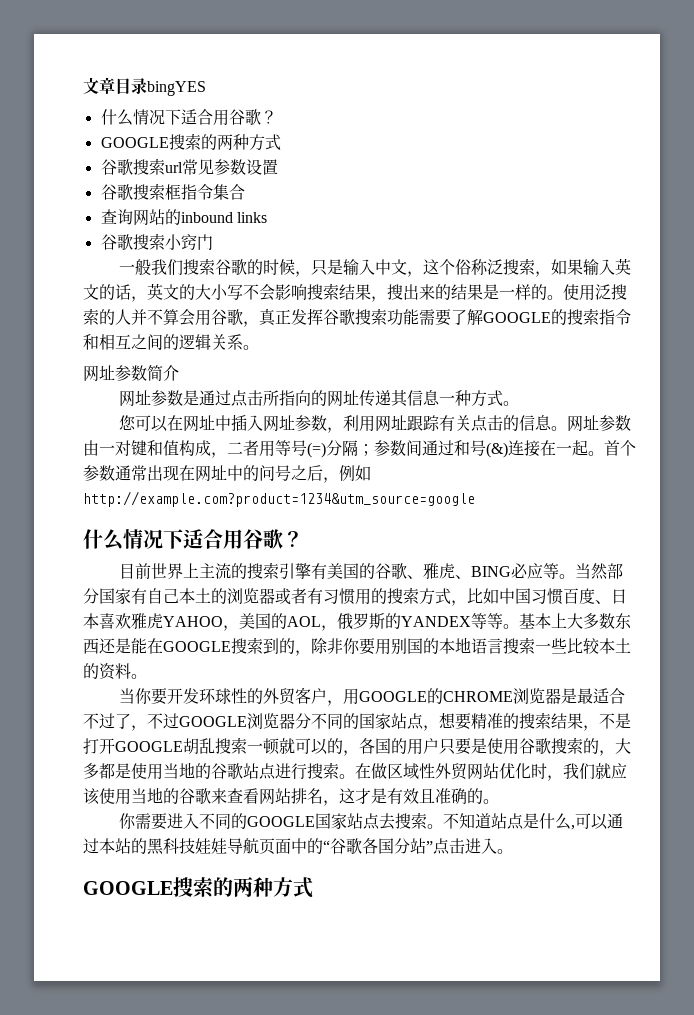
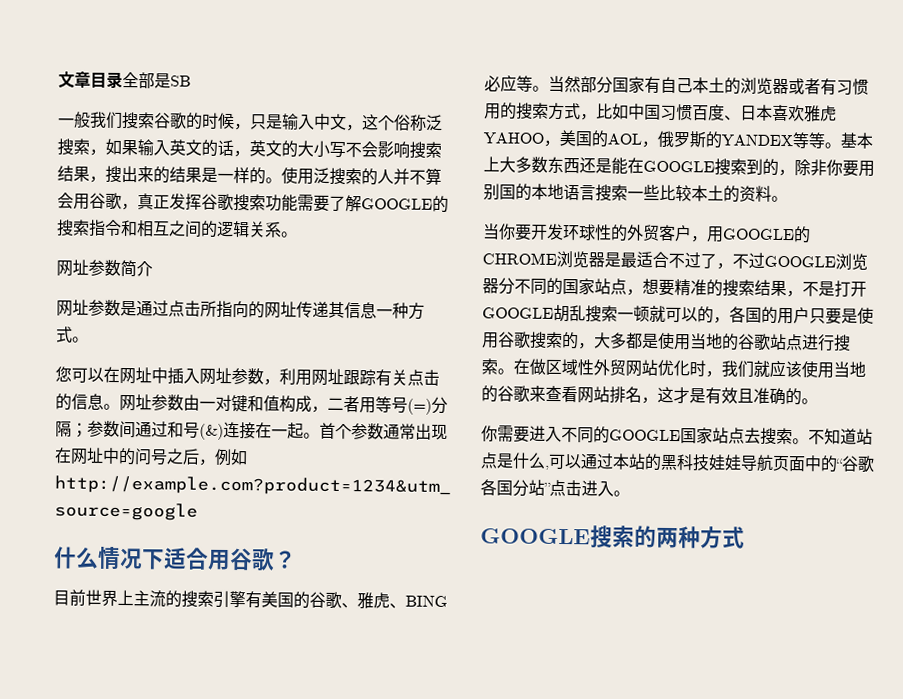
[147,81,206,96] [100,109,277,126] [100,133,281,151] [100,158,278,175] [100,183,245,200] [100,209,267,226] [100,233,213,250] bingYES // 什么情况下适合用谷歌？ // GOOGLE搜索的两种方式 // 谷歌搜索url常见参数设置 // 谷歌搜索框指令集合 // 查询网站的inbound links // 谷歌搜索小窍门 -> [122,72,191,89] 全部是SB

